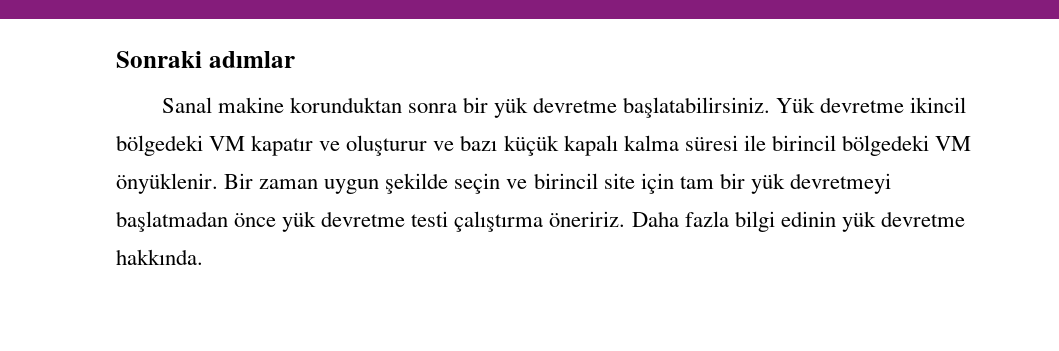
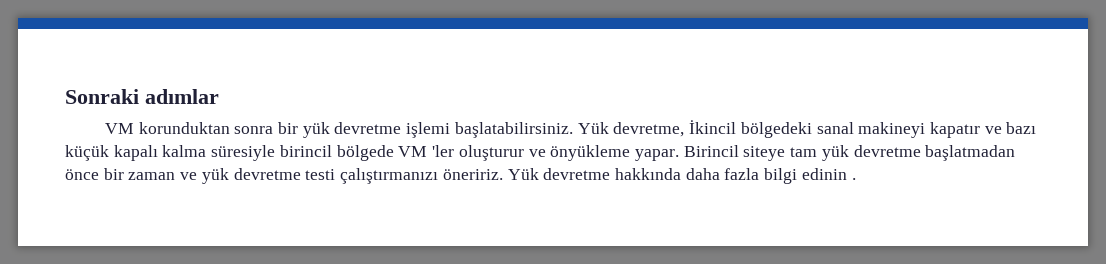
[161,97,284,113] Sanal makine -> [104,123,134,134] VM
(618, 105) none -> [406,122,451,138] işlemi
[820,97,967,113] [116,135,972,156] [116,173,891,194] [116,211,965,232] [116,249,203,265] devretme ikincil bölgedeki VM kapatır ve oluşturur ve bazı küçük kapalı kalma süresi ile birincil bölgedeki VM önyüklenir. Bir zaman uygun şekilde seçin ve birincil site için tam bir yük devretmeyi başlatmadan önce yük devretme testi çalıştırma öneririz. Daha fazla bilgi edinin yük devretme hakkında. -> [613,120,1037,138] [65,145,1016,161] [65,168,856,184] devretme, İkincil bölgedeki sanal makineyi kapatır ve bazı küçük kapalı kalma süresiyle birincil bölgede VM 'ler oluşturur ve önyükleme yapar. Birincil siteye tam yük devretme başlatmadan önce bir zaman ve yük devretme testi çalıştırmanızı öneririz. Yük devretme hakkında daha fazla bilgi edinin .

